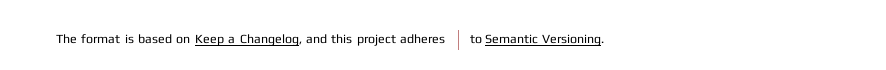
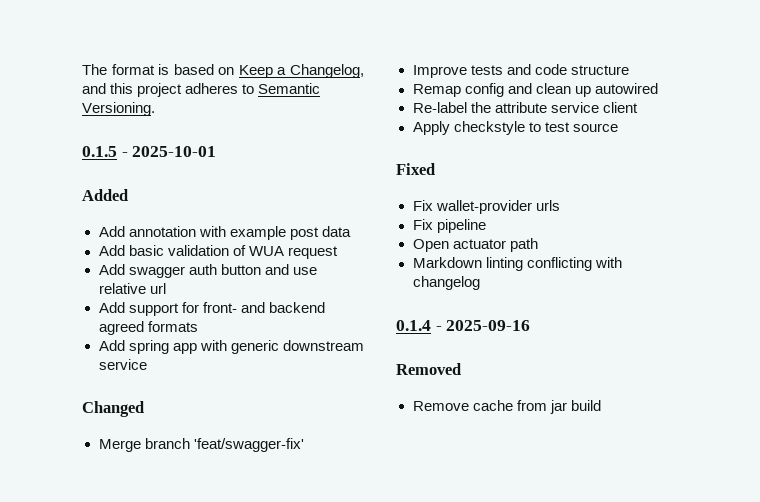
(604, 40) none -> [82,146,217,157] [82,189,128,201] [98,226,351,240] [98,245,338,259] [98,264,317,278] [98,283,166,294] [98,302,325,316] [98,321,198,335] [98,340,364,354] [98,359,147,370] [82,401,144,417] [98,438,304,452] [412,64,629,78] [412,83,658,97] [412,102,638,113] [412,121,618,135] [396,163,435,175] [412,200,560,214] [412,219,486,233] [412,238,538,252] [412,257,622,271] [412,276,480,290] [396,320,531,331] [396,363,461,375] [412,400,601,414] // 0.1.5 - 2025-10-01 // Added // Add annotation with example post data // Add basic validation of WUA request // Add swagger auth button and use relative url // Add support for front- and backend agreed formats // Add spring app with generic downstream service // Changed // Merge branch 'feat/swagger-fix' // Improve tests and code structure // Remap config and clean up autowired // Re-label the attribute service client // Apply checkstyle to test source // Fixed // Fix wallet-provider urls // Fix pipeline // Open actuator path // Markdown linting conflicting with changelog // 0.1.4 - 2025-09-16 // Removed // Remove cache from jar build

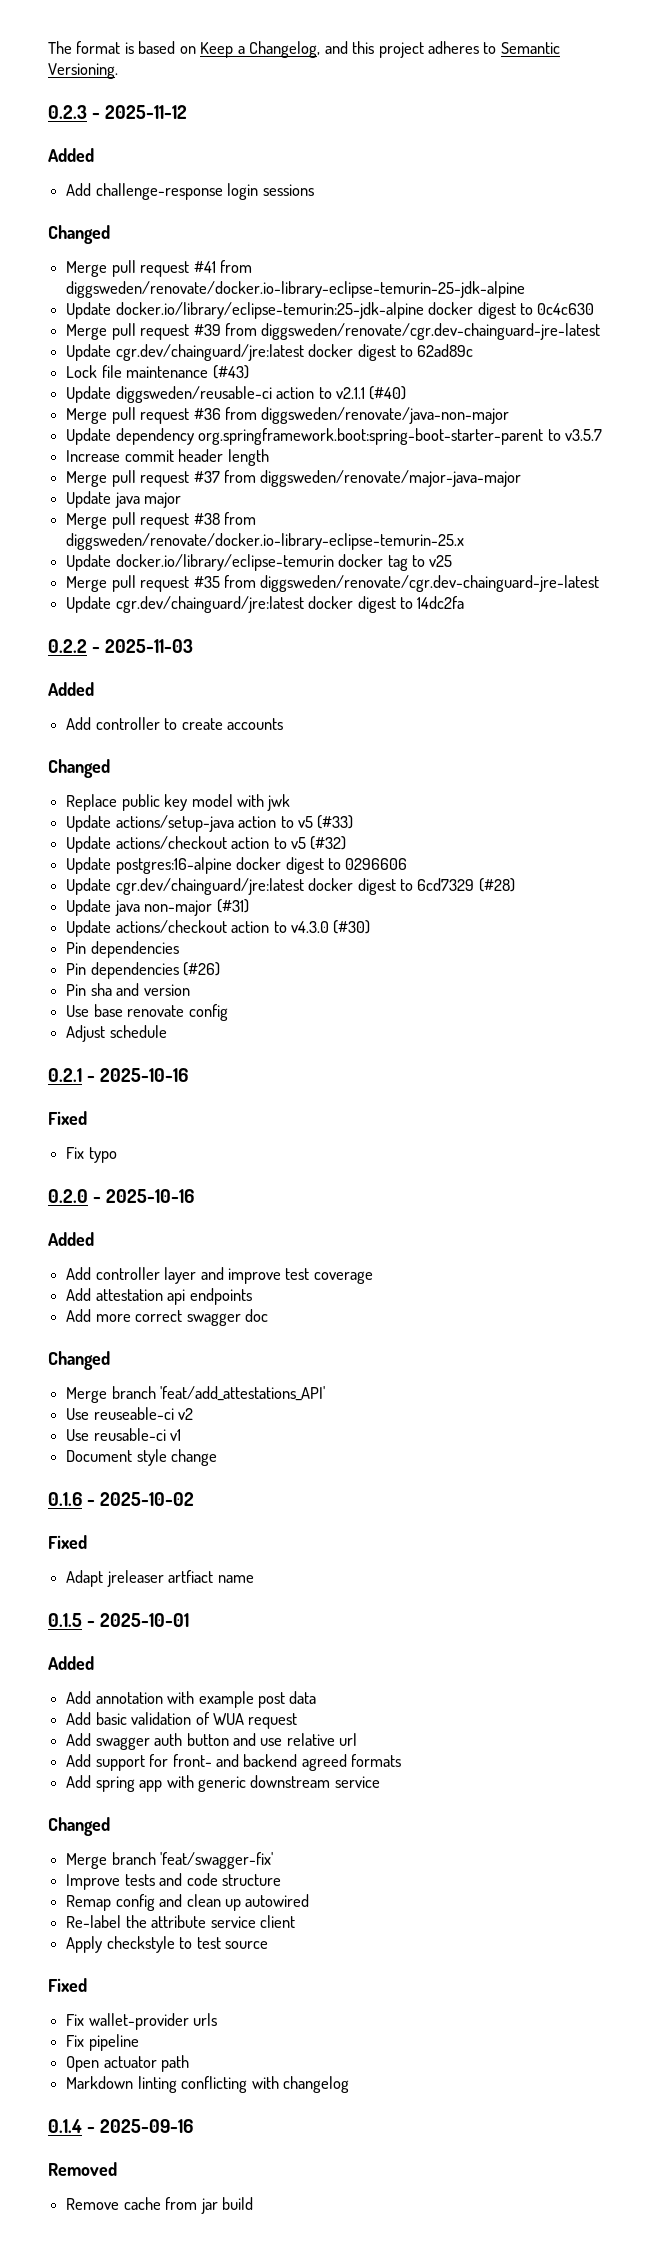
(155, 109) none -> [48,105,188,119] [48,148,94,162] [66,183,314,200] [48,225,110,244] [66,260,252,277] [66,281,526,298] [66,302,595,319] [66,323,601,340] [66,344,474,361] [66,365,249,379] [66,386,407,403] [66,407,510,424] [66,428,602,445] [66,449,269,466] [66,470,522,487] [66,491,182,508] [66,512,256,529] [66,533,465,550] [66,554,453,571] [66,575,600,592] [66,596,465,613] [48,639,194,653] [48,682,94,696] [66,717,283,730] [48,759,110,778] [66,794,291,811] [66,815,354,832] [66,836,347,853] [66,857,408,874] [66,878,515,895] [66,899,249,916] [66,920,371,937] [66,941,179,958] [66,962,221,979] [66,983,190,996] [66,1004,228,1021] [66,1025,167,1042] [48,1068,189,1082] [48,1111,87,1125] [66,1147,117,1163] [48,1189,195,1203] [48,1232,94,1246] [66,1267,373,1284] [66,1288,252,1305] [66,1309,268,1326] [48,1351,110,1370] [66,1386,326,1403] [66,1407,194,1420] [66,1428,182,1441] [66,1449,218,1466] [48,1492,195,1506] [48,1535,87,1549] [66,1570,254,1587] // 0.2.3 - 2025-11-12 // Added // Add challenge-response login sessions // Changed // Merge pull request #41 from diggsweden/renovate/docker.io-library-eclipse-temurin-25-jdk-alpine // Update docker.io/library/eclipse-temurin:25-jdk-alpine docker digest to 0c4c630 // Merge pull request #39 from diggsweden/renovate/cgr.dev-chainguard-jre-latest // Update cgr.dev/chainguard/jre:latest docker digest to 62ad89c // Lock file maintenance (#43) // Update diggsweden/reusable-ci action to v2.1.1 (#40) // Merge pull request #36 from diggsweden/renovate/java-non-major // Update dependency org.springframework.boot:spring-boot-starter-parent to v3.5.7 // Increase commit header length // Merge pull request #37 from diggsweden/renovate/major-java-major // Update java major // Merge pull request #38 from diggsweden/renovate/docker.io-library-eclipse-temurin-25.x // Update docker.io/library/eclipse-temurin docker tag to v25 // Merge pull request #35 from diggsweden/renovate/cgr.dev-chainguard-jre-latest // Update cgr.dev/chainguard/jre:latest docker digest to 14dc2fa // 0.2.2 - 2025-11-03 // Added // Add controller to create accounts // Changed // Replace public key model with jwk // Update actions/setup-java action to v5 (#33) // Update actions/checkout action to v5 (#32) // Update postgres:16-alpine docker digest to 0296606 // Update cgr.dev/chainguard/jre:latest docker digest to 6cd7329 (#28) // Update java non-major (#31) // Update actions/checkout action to v4.3.0 (#30) // Pin dependencies // Pin dependencies (#26) // Pin sha and version // Use base renovate config // Adjust schedule // 0.2.1 - 2025-10-16 // Fixed // Fix typo // 0.2.0 - 2025-10-16 // Added // Add controller layer and improve test coverage // Add attestation api endpoints // Add more correct swagger doc // Changed // Merge branch 'feat/add_attestations_API' // Use reuseable-ci v2 // Use reusable-ci v1 // Document style change // 0.1.6 - 2025-10-02 // Fixed // Adapt jreleaser artfiact name

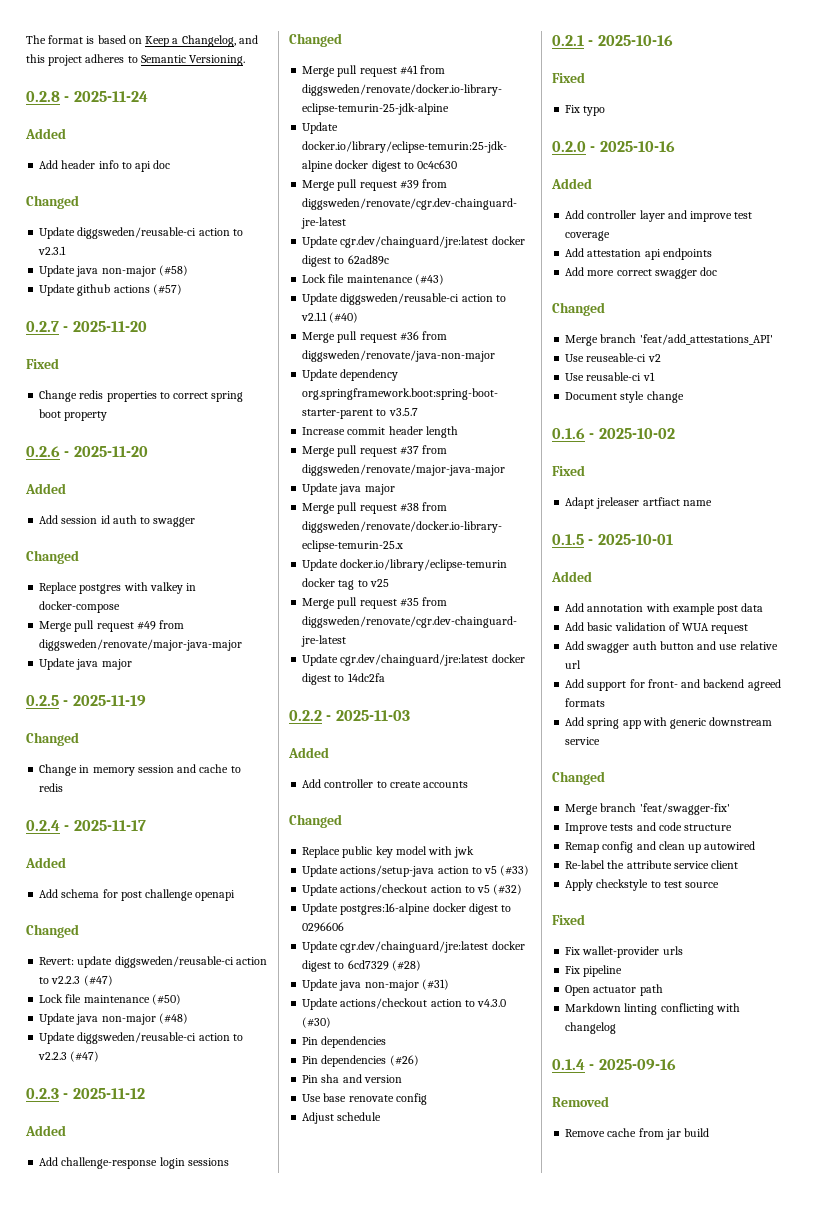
(118, 71) none -> [26,91,148,102] [25,128,66,139] [39,160,171,172] [26,195,79,209] [39,227,243,239] [38,246,67,255] [39,265,188,277] [39,284,182,296] [26,321,147,332] [26,358,59,369] [39,390,244,402] [39,409,108,421] [26,446,148,457] [25,483,66,494] [39,515,196,527] [26,550,79,564] [39,582,197,594] [39,601,121,613] [39,620,185,632] [39,639,243,651] [39,658,132,670] [26,695,146,706] [26,732,79,746] [39,764,241,776] [39,783,64,792] [26,820,146,831] [25,857,66,868] [39,889,236,901] [26,924,79,938] [39,956,267,968] [39,975,113,986] [39,994,181,1005] [39,1013,188,1025] [39,1032,243,1044] [38,1051,100,1062] // 0.2.8 - 2025-11-24 // Added // Add header info to api doc // Changed // Update diggsweden/reusable-ci action to v2.3.1 // Update java non-major (#58) // Update github actions (#57) // 0.2.7 - 2025-11-20 // Fixed // Change redis properties to correct spring boot property // 0.2.6 - 2025-11-20 // Added // Add session id auth to swagger // Changed // Replace postgres with valkey in docker-compose // Merge pull request #49 from diggsweden/renovate/major-java-major // Update java major // 0.2.5 - 2025-11-19 // Changed // Change in memory session and cache to redis // 0.2.4 - 2025-11-17 // Added // Add schema for post challenge openapi // Changed // Revert: update diggsweden/reusable-ci action to v2.2.3 (#47) // Lock file maintenance (#50) // Update java non-major (#48) // Update diggsweden/reusable-ci action to v2.2.3 (#47)

